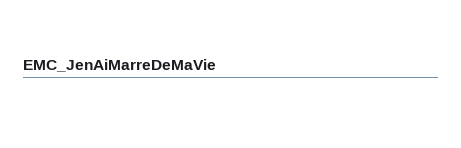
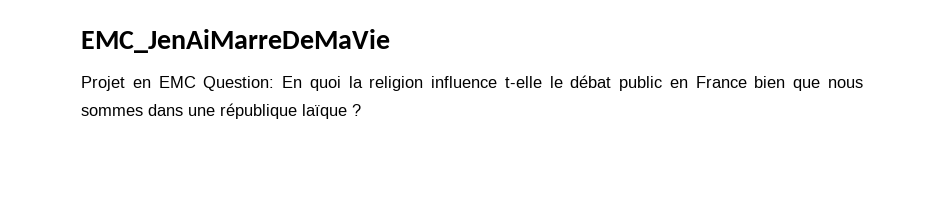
(216, 65) none -> [81,75,863,91] [81,103,361,119] // Projet en EMC Question: En quoi la religion influence t-elle le débat public en France bien que nous sommes dans une république laïque ?

